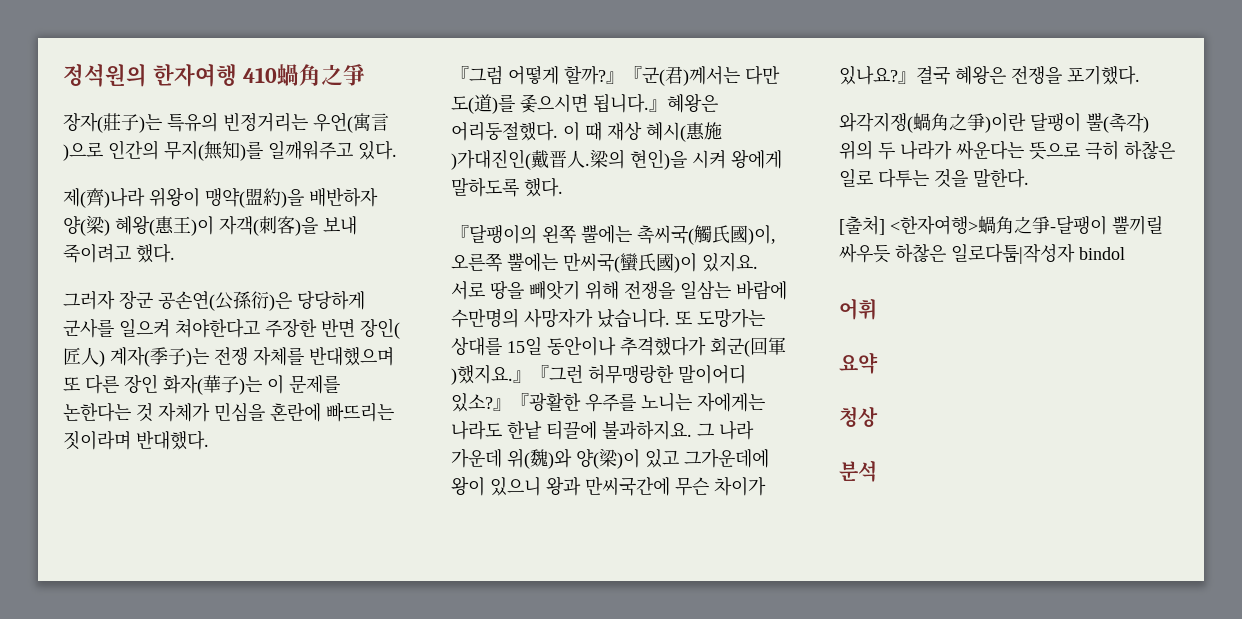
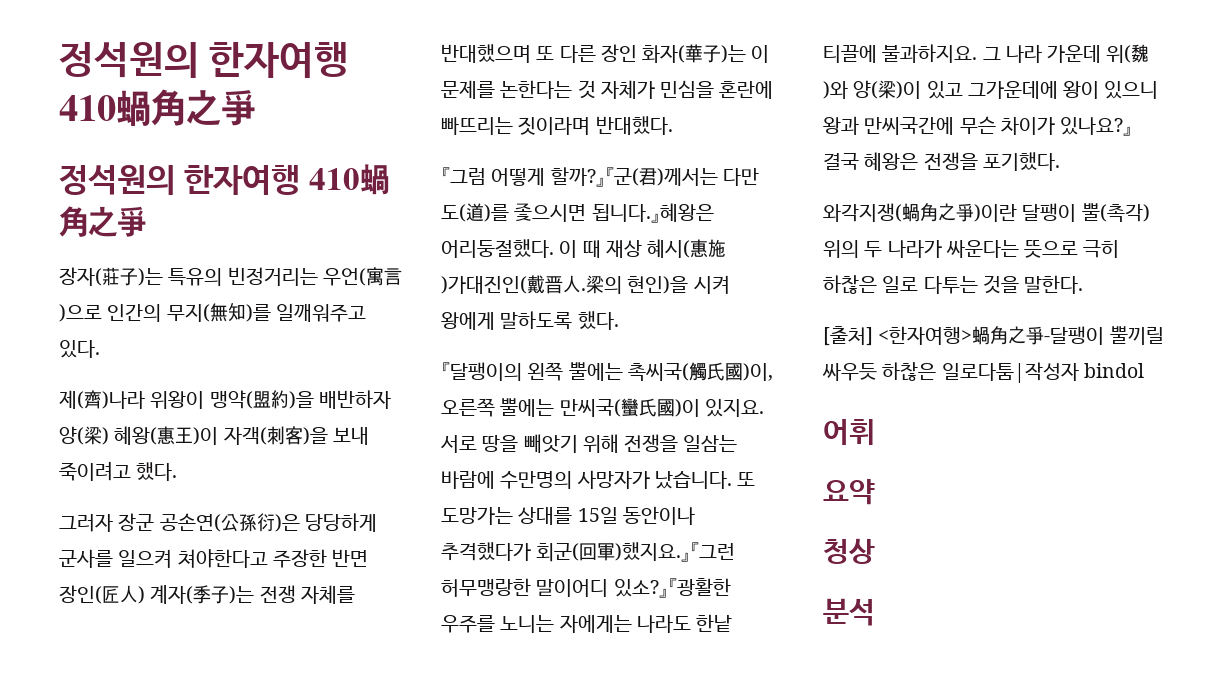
[63,64,365,87] 정석원의 한자여행 410蝸角之爭 -> [59,42,350,78] [59,89,256,126] [59,164,389,195] [59,206,146,237] 정석원의 한자여행 410蝸角之爭 // 정석원의 한자여행 410蝸角之爭

